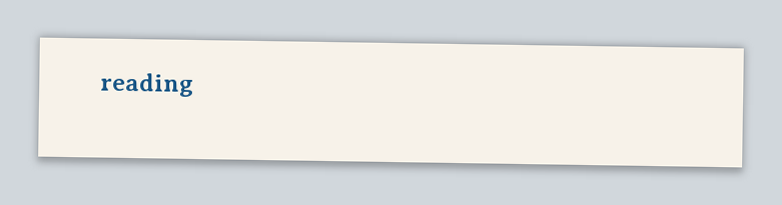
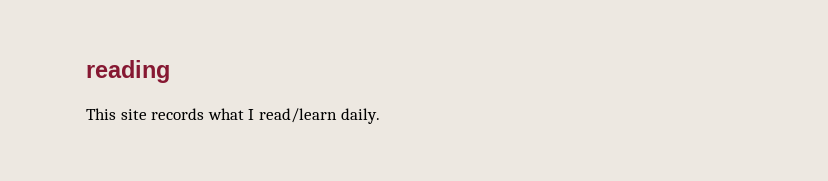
(194, 84) none -> [86,108,380,124] // This site records what I read/learn daily.

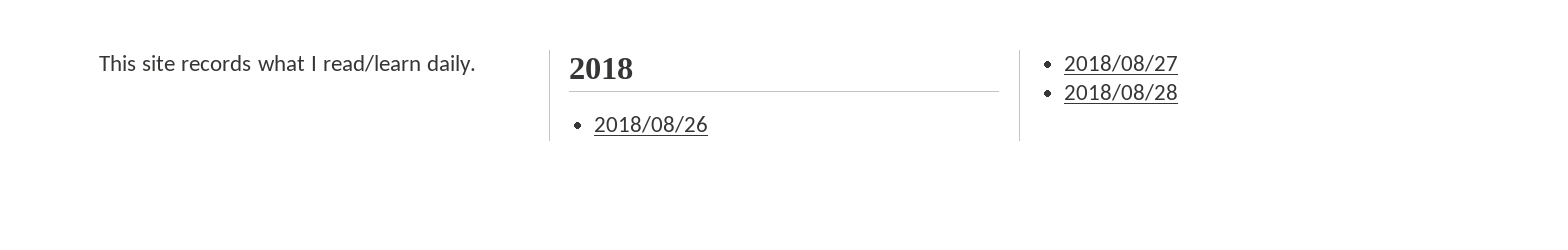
[86,60,170,83] reading // -> (99, 63) none
(380, 116) none -> [569,58,633,79] [594,116,709,133] [1064,55,1179,72] [1064,84,1179,101] // 2018 // 2018/08/26 // 2018/08/27 // 2018/08/28

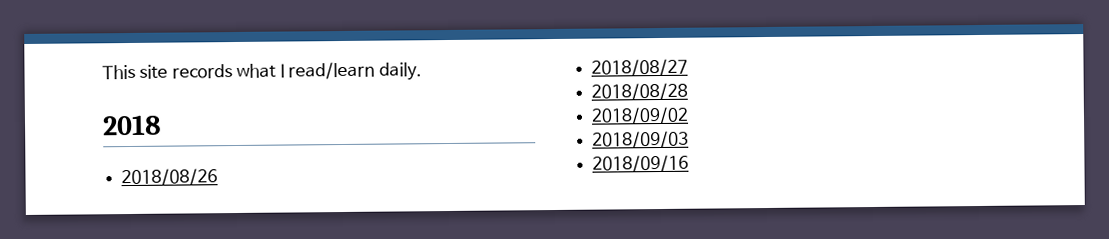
(1179, 92) none -> [591,106,690,125] [592,130,690,149] [592,154,690,173] // 2018/09/02 // 2018/09/03 // 2018/09/16

